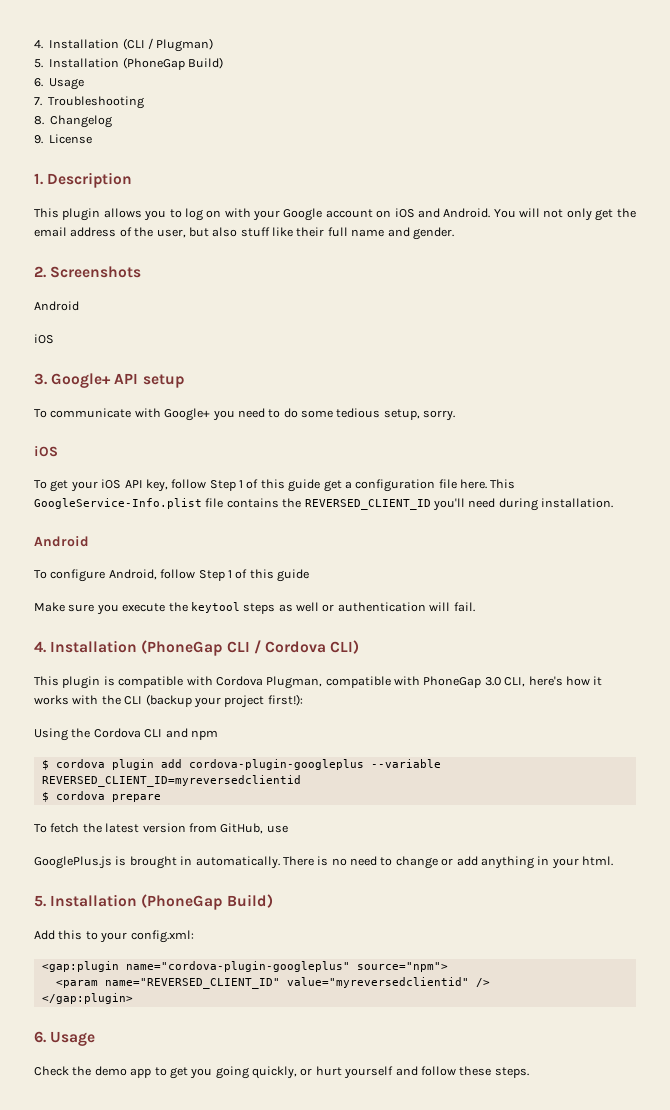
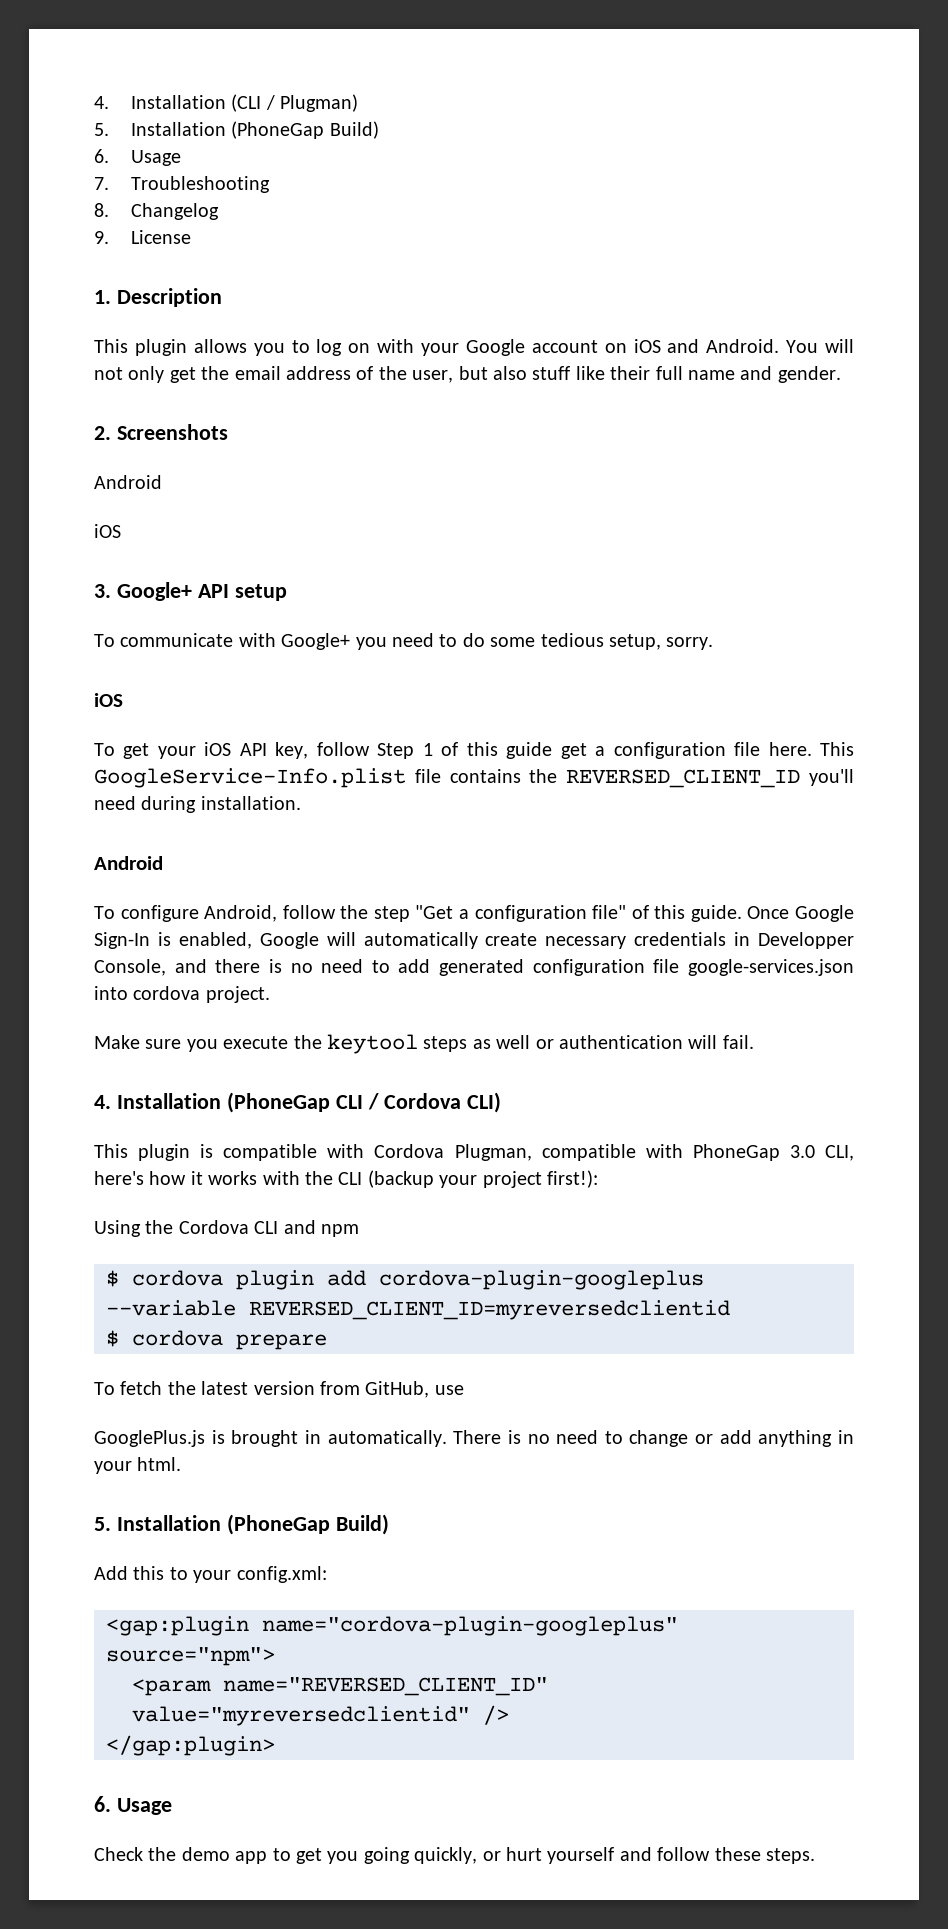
[198,569,309,582] Step 1 of this guide -> [340,905,854,922] [94,932,854,949] [94,959,854,976] [94,986,270,1003] the step "Get a configuration file" of this guide. Once Google Sign-In is enabled, Google will automatically create necessary credentials in Developper Console, and there is no need to add generated configuration file google-services.json into cordova project.

